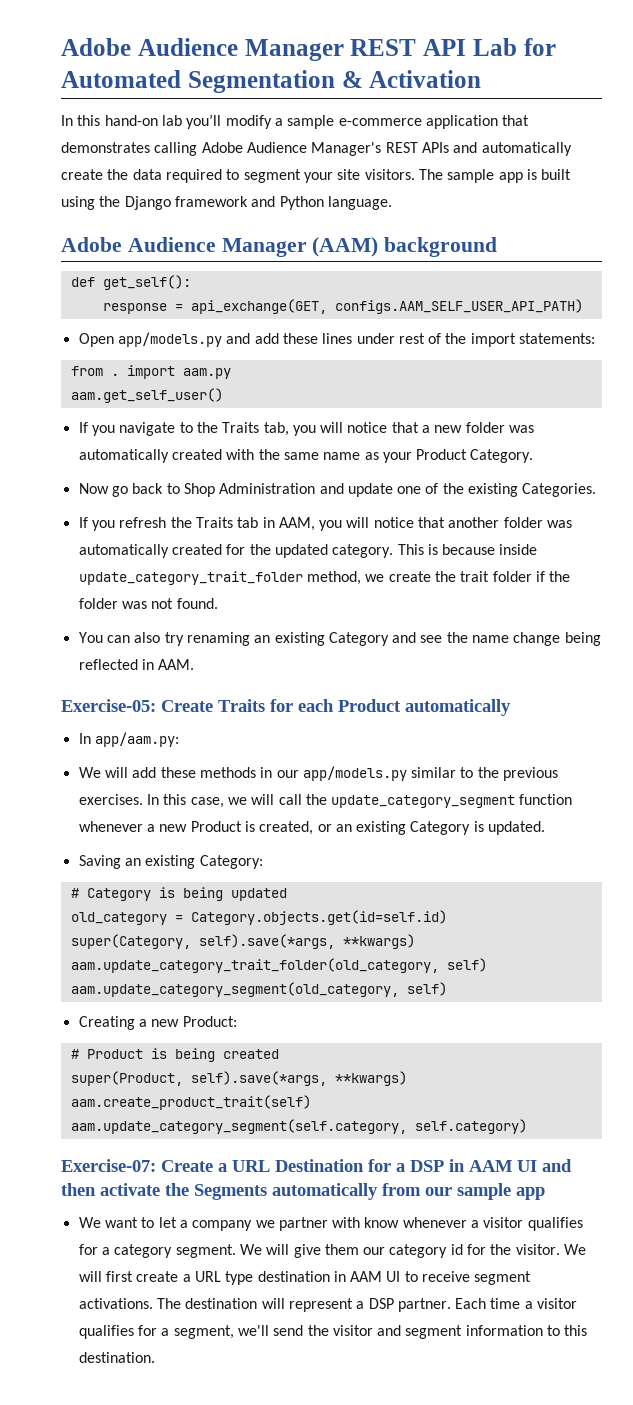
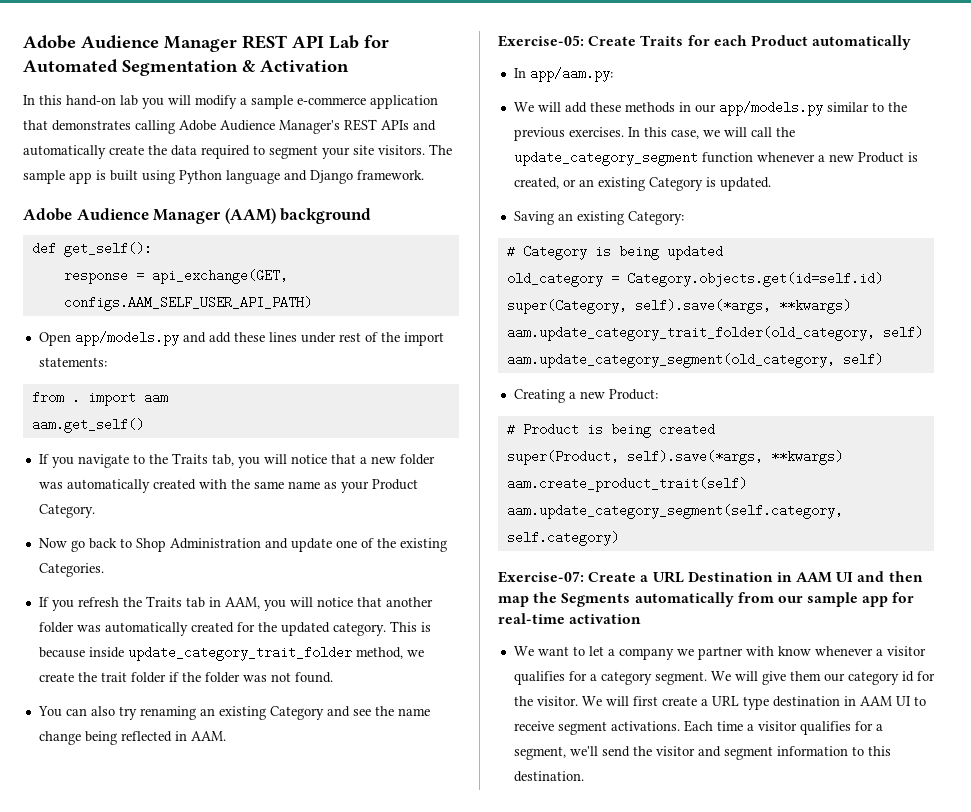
[186,114,222,129] you’ll -> [142,95,191,109] you will
[99,196,392,210] the Django framework and Python language. -> [179,170,424,184] Python language and Django framework.
[182,368,231,379] [70,388,223,403] aam.py // aam.get_self_user() -> [143,391,168,404] [31,418,144,433] aam // aam.get_self()
[368,1159,444,1172] for a DSP -> (773, 577) none
[100,1183,160,1196] activate -> [498,596,529,607] map
(545, 1193) none -> [892,592,915,603] [498,613,642,624] for real-time activation
[156,1298,451,1312] The destination will represent a DSP partner. -> (680, 726) none

